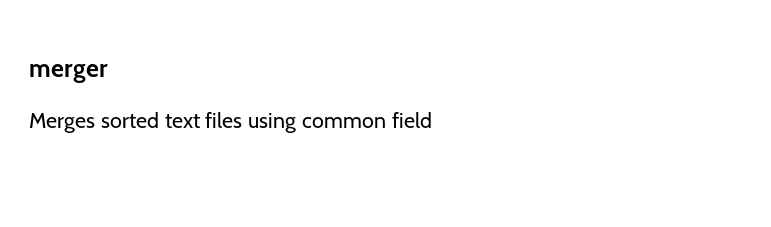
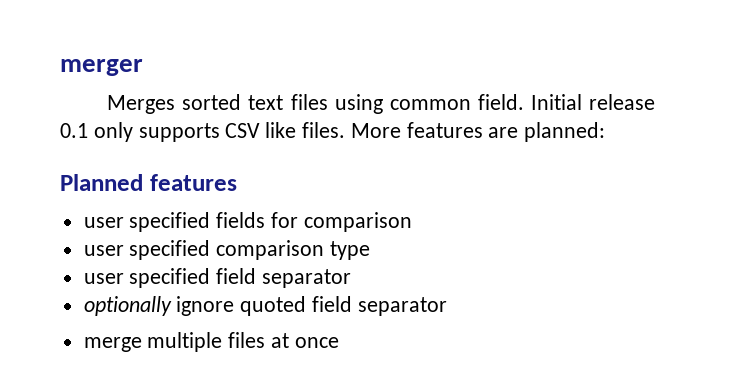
[391,112,432,128] field -> [477,94,655,110] [60,122,606,142] [60,174,237,191] [83,212,412,232] [83,240,371,260] [83,268,352,288] [83,296,447,316] [83,332,339,352] field. Initial release 0.1 only supports CSV like files. More features are planned: // Planned features // user specified fields for comparison // user specified comparison type // user specified field separator // optionally ignore quoted field separator // merge multiple files at once

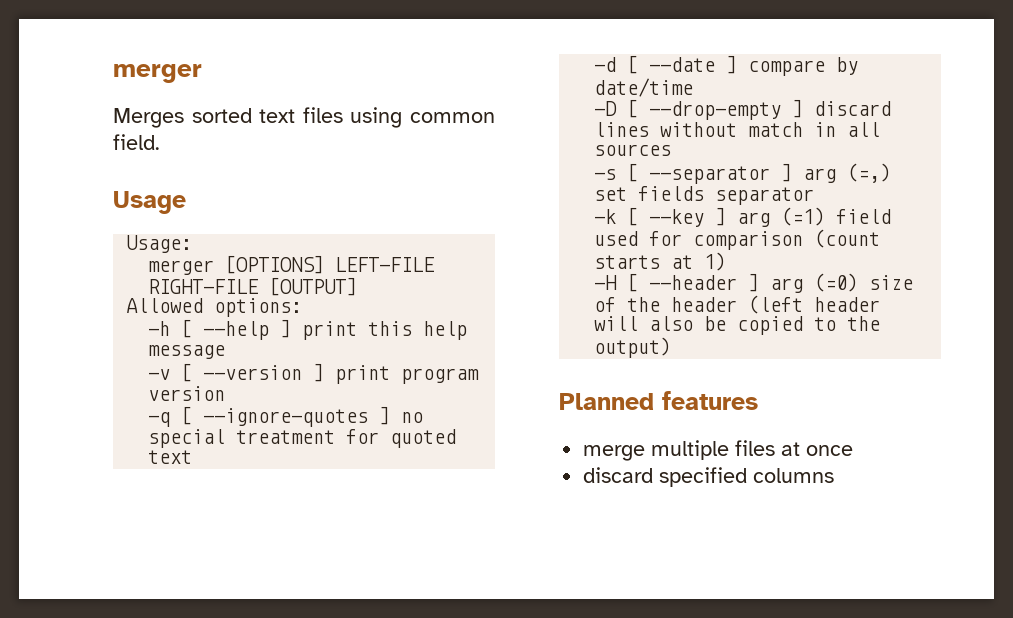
[530,94,655,110] [60,122,606,142] [60,174,237,191] [83,212,412,232] [83,240,371,260] [83,268,352,288] [83,296,447,316] Initial release 0.1 only supports CSV like files. More features are planned: // Planned features // user specified fields for comparison // user specified comparison type // user specified field separator // optionally ignore quoted field separator -> [113,191,186,214] [126,235,193,253] [148,255,435,275] [148,277,358,296] [126,298,303,317] [148,319,468,340] [148,345,226,359] [148,363,480,384] [148,386,226,401] [148,406,424,427] [148,429,457,448] [148,450,193,464] [594,55,859,76] [594,78,694,97] [594,99,892,120] [594,122,881,137] [594,144,672,156] [594,163,892,184] [594,186,815,205] [594,207,892,227] [594,229,881,250] [594,252,727,271] [594,273,914,293] [594,295,881,314] [594,316,881,335] [594,337,672,358] [559,391,758,410] // Usage // Usage: // merger [OPTIONS] LEFT-FILE RIGHT-FILE [OUTPUT] // Allowed options: // -h [ --help ] print this help message // -v [ --version ] print program version // -q [ --ignore-quotes ] no special treatment for quoted text // -d [ --date ] compare by date/time // -D [ --drop-empty ] discard lines without match in all sources // -s [ --separator ] arg (=,) set fields separator // -k [ --key ] arg (=1) field used for comparison (count starts at 1) // -H [ --header ] arg (=0) size of the header (left header will also be copied to the output) // Planned features
(339, 342) none -> [583,467,835,487] // discard specified columns

